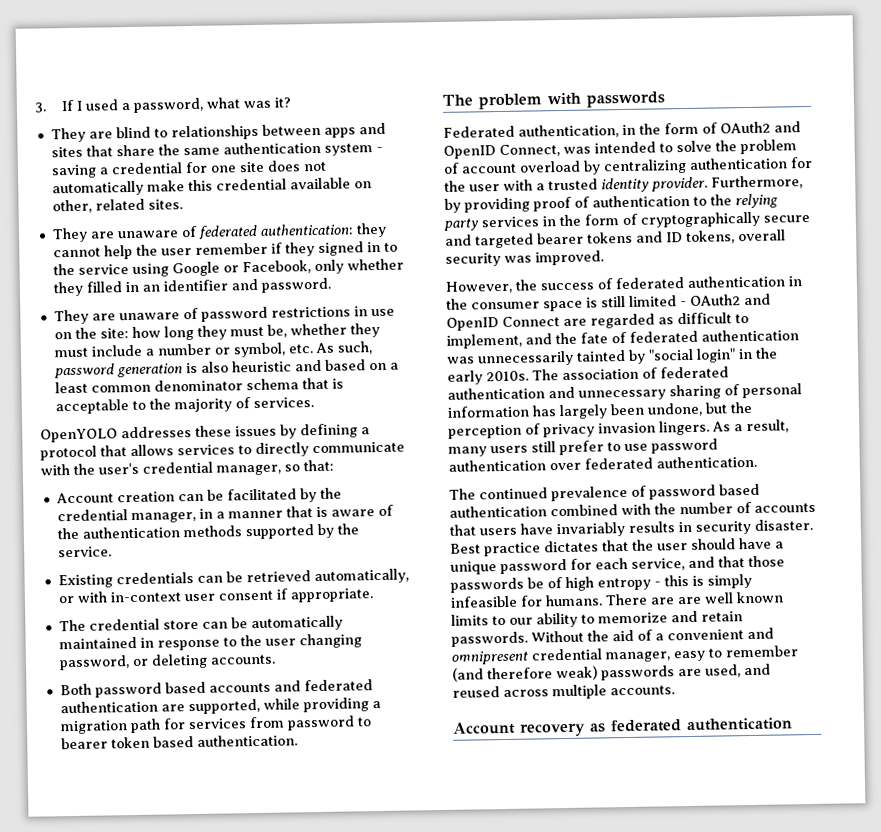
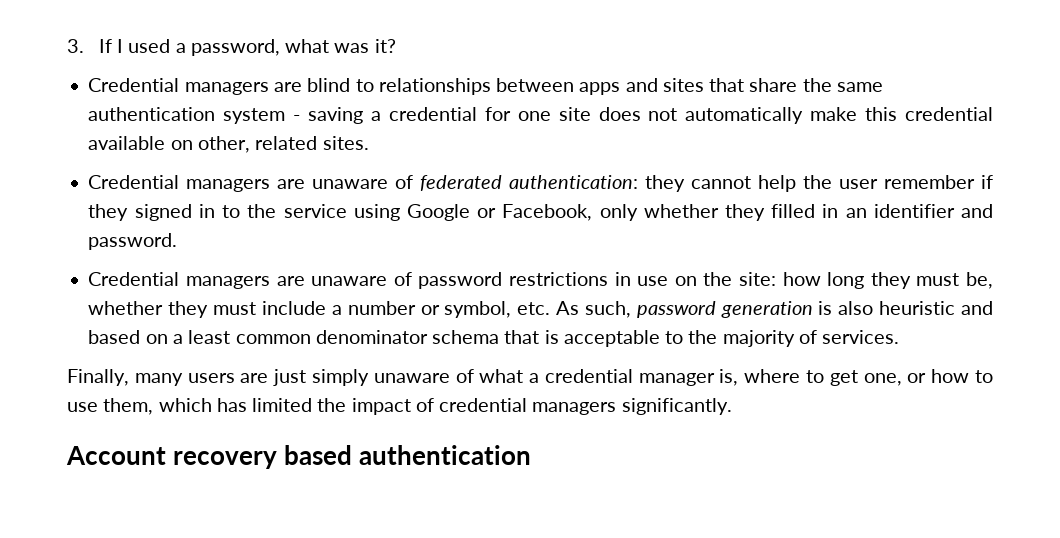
[50,127,86,143] They -> [88,78,269,95] Credential managers
[51,227,88,243] They -> [88,175,271,192] Credential managers
[53,309,89,325] They -> [88,272,271,289] Credential managers
[40,423,370,443] [40,441,405,461] [40,459,334,476] [55,487,342,504] [56,504,394,524] [56,523,359,540] [57,546,112,558] [57,568,409,589] [57,588,373,604] [58,615,343,632] [58,633,362,651] [58,653,275,671] [59,679,373,698] [59,697,381,715] [59,715,372,735] [60,734,298,750] [442,91,666,110] [443,121,801,139] [443,139,797,159] [443,156,813,175] [444,175,803,193] [444,193,778,213] [443,211,810,231] [445,229,786,249] [445,250,604,267] [445,275,802,294] [446,293,771,312] [446,312,749,331] [446,329,799,349] [447,347,778,367] [447,366,729,385] [447,383,802,401] [447,401,752,420] [448,419,789,439] [448,438,718,457] [448,455,757,472] [449,483,760,502] [449,501,816,518] [449,518,813,538] [450,537,784,557] [450,555,785,575] [450,573,752,593] [450,591,784,608] [451,610,743,628] [451,627,774,647] [451,645,798,665] [452,663,771,682] [452,684,675,700] OpenYOLO addresses these issues by defining a protocol that allows services to directly communicate with the user's credential manager, so that: // Account creation can be facilitated by the credential manager, in a manner that is aware of the authentication methods supported by the service. // Existing credentials can be retrieved automatically, or with in-context user consent if appropriate. // The credential store can be automatically maintained in response to the user changing password, or deleting accounts. // Both password based accounts and federated authentication are supported, while providing a migration path for services from password to bearer token based authentication. // The problem with passwords // Federated authentication, in the form of OAuth2 and OpenID Connect, was intended to solve the problem of account overload by centralizing authentication for the user with a trusted identity provider. Furthermore, by providing proof of authentication to the relying party services in the form of cryptographically secure and targeted bearer tokens and ID tokens, overall security was improved. // However, the success of federated authentication in the consumer space is still limited - OAuth2 and OpenID Connect are regarded as difficult to implement, and the fate of federated authentication was unnecessarily tainted by "social login" in the early 2010s. The association of federated authentication and unnecessary sharing of personal information has largely been undone, but the perception of privacy invasion lingers. As a result, many users still prefer to use password authentication over federated authentication. // The continued prevalence of password based authentication combined with the number of accounts that users have invariably results in security disaster. Best practice dictates that the user should have a unique password for each service, and that those passwords be of high entropy - this is simply infeasible for humans. There are are well known limits to our ability to memorize and retain passwords. Without the aid of a convenient and omnipresent credential manager, easy to remember (and therefore weak) passwords are used, and reused across multiple accounts. -> [67,369,993,386] [67,398,732,415] Finally, many users are just simply unaware of what a credential manager is, where to get one, or how to use them, which has limited the impact of credential managers significantly.
[590,719,682,733] as federated -> [284,445,353,465] based

